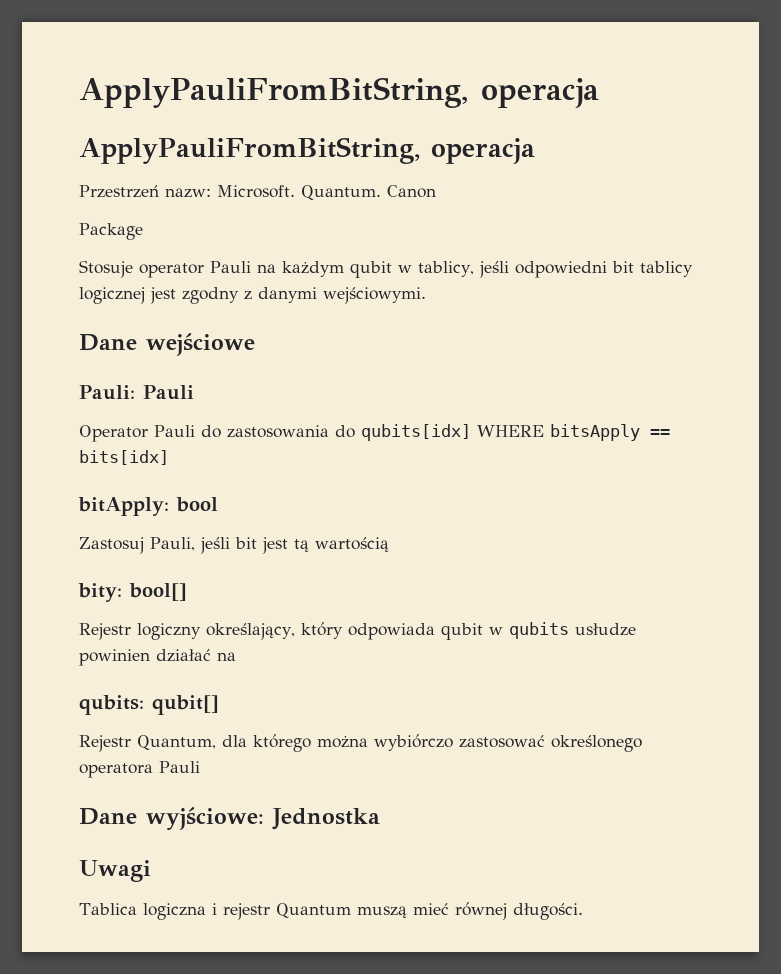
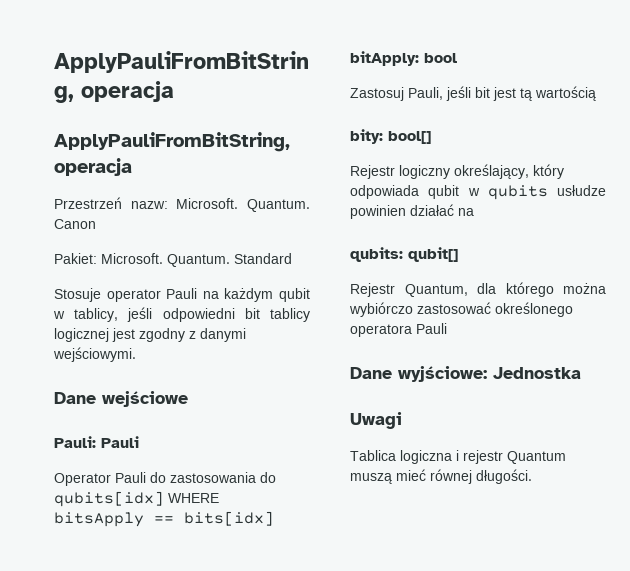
[79,223,143,240] Package -> [54,253,292,267] Pakiet: Microsoft. Quantum. Standard

